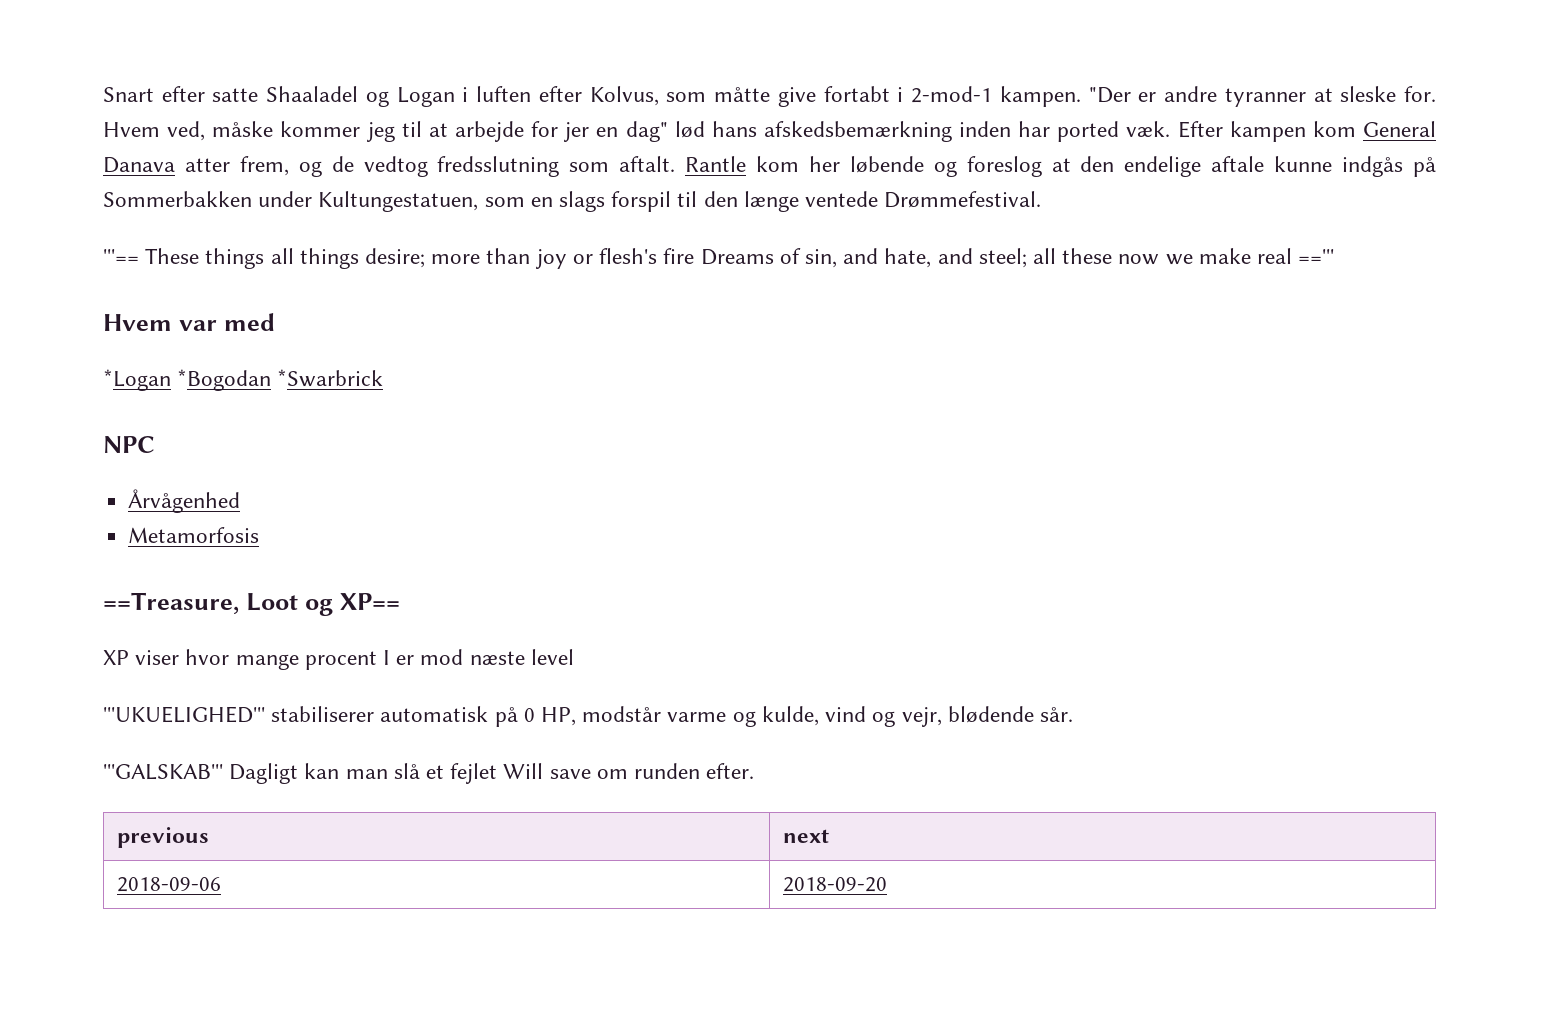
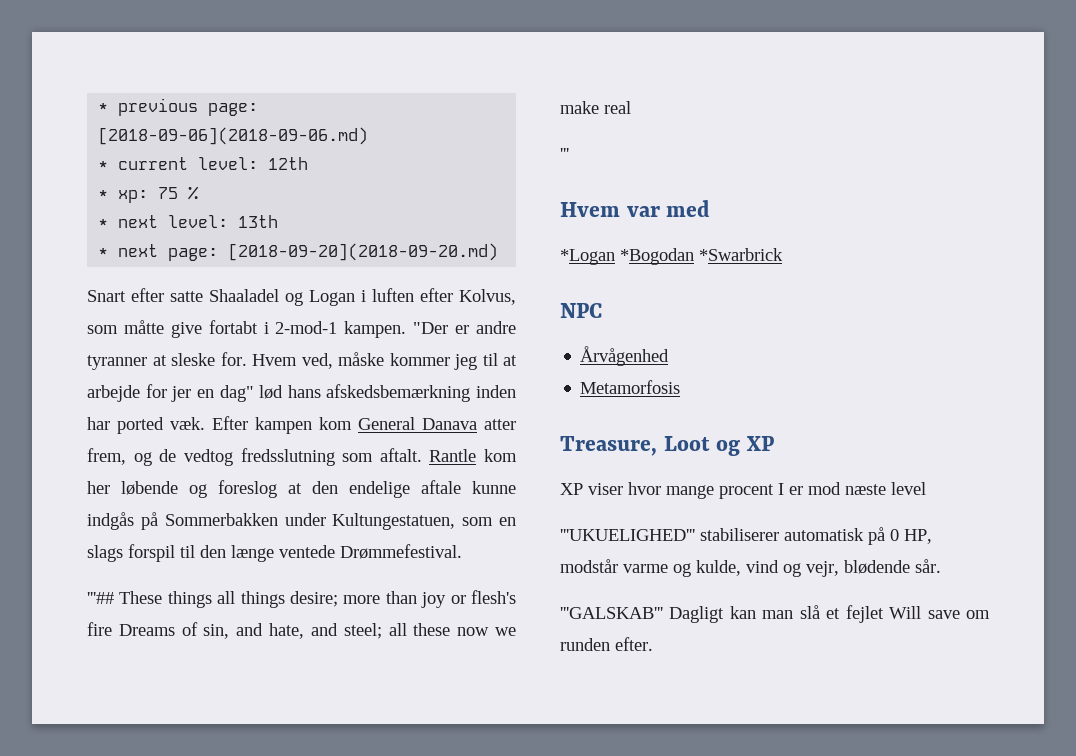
(103, 94) none -> [98,98,259,116] [98,127,369,145] [98,157,309,170] [98,186,200,203] [98,215,279,228] [98,243,499,261] * previous page: [2018-09-06](2018-09-06.md) // * current level: 12th // * xp: 75 % // * next level: 13th // * next page: [2018-09-20](2018-09-20.md) //
[103,249,139,264] '''== -> [87,592,114,604] '''##
[1298,249,1335,264] ==''' -> [560,148,569,160] // '''
[103,592,239,615] ==Treasure, -> [560,436,657,456] Treasure,
[339,593,400,610] XP== -> [745,436,774,451] XP
[117,827,210,848] [783,829,830,843] [117,877,222,892] [783,877,888,892] // previous | next // 2018-09-06 | 2018-09-20 -> (653, 644) none

